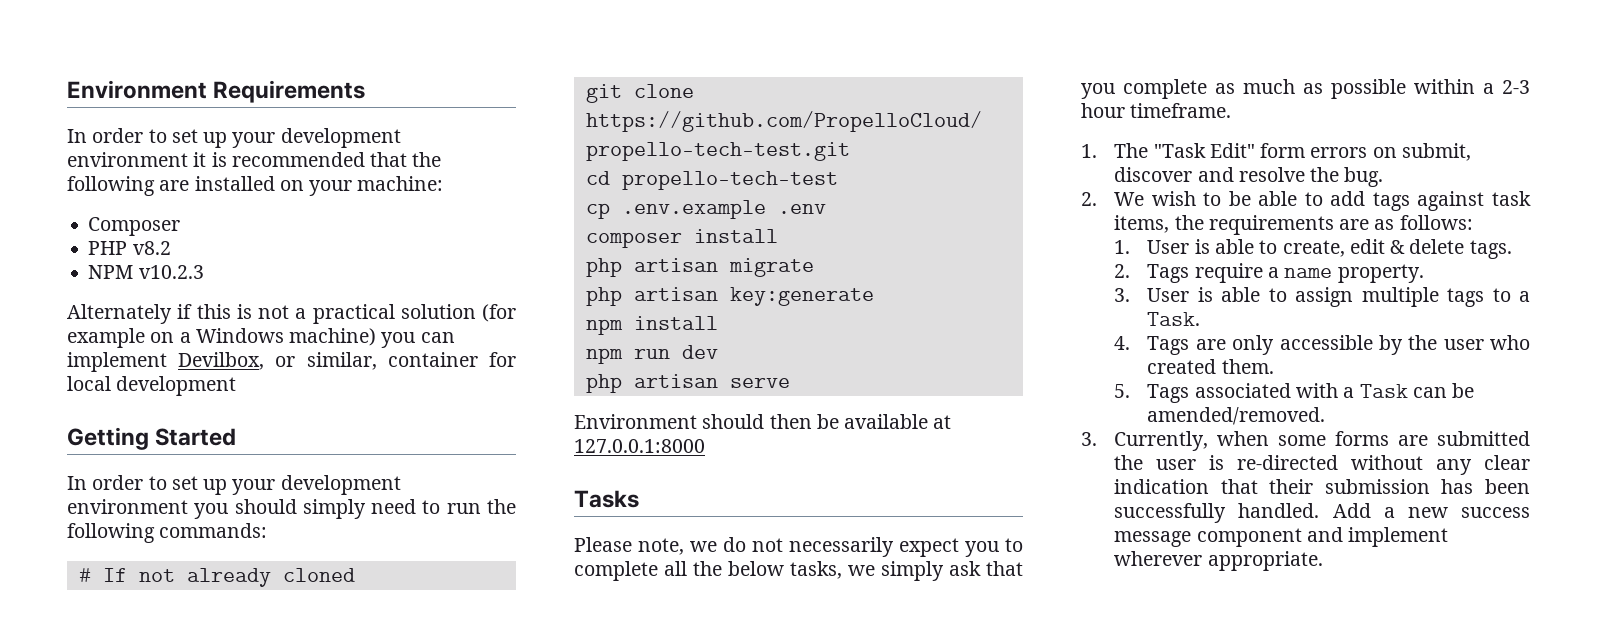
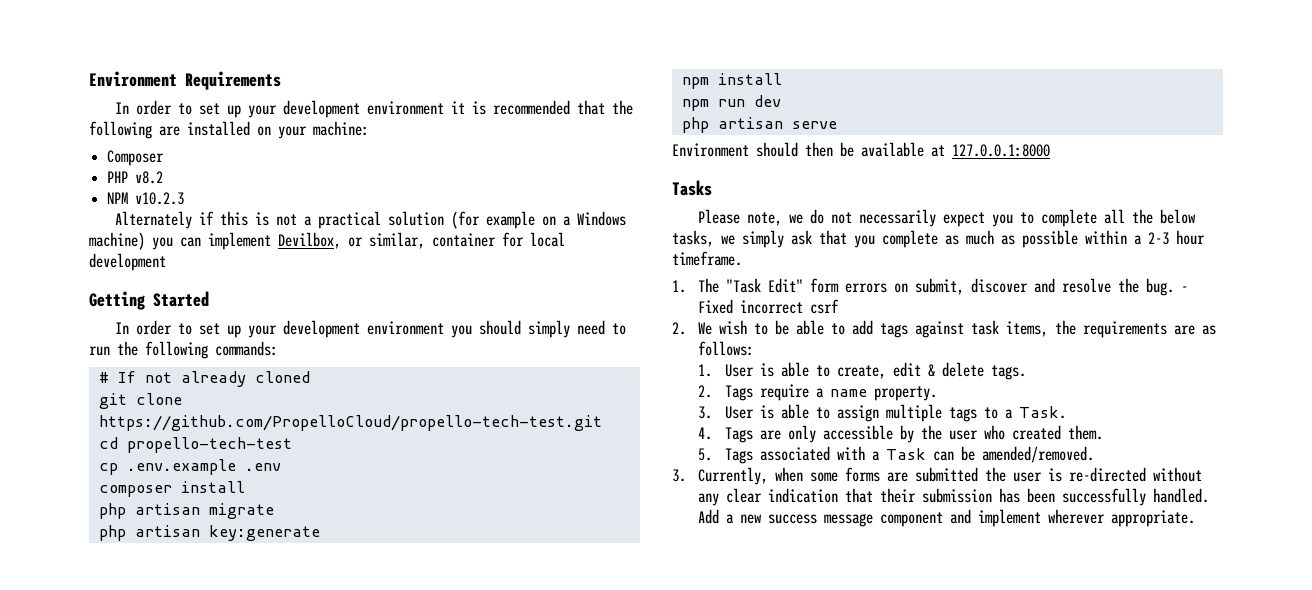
(1384, 177) none -> [1181,286,1189,292] [698,299,840,314] - Fixed incorrect csrf

